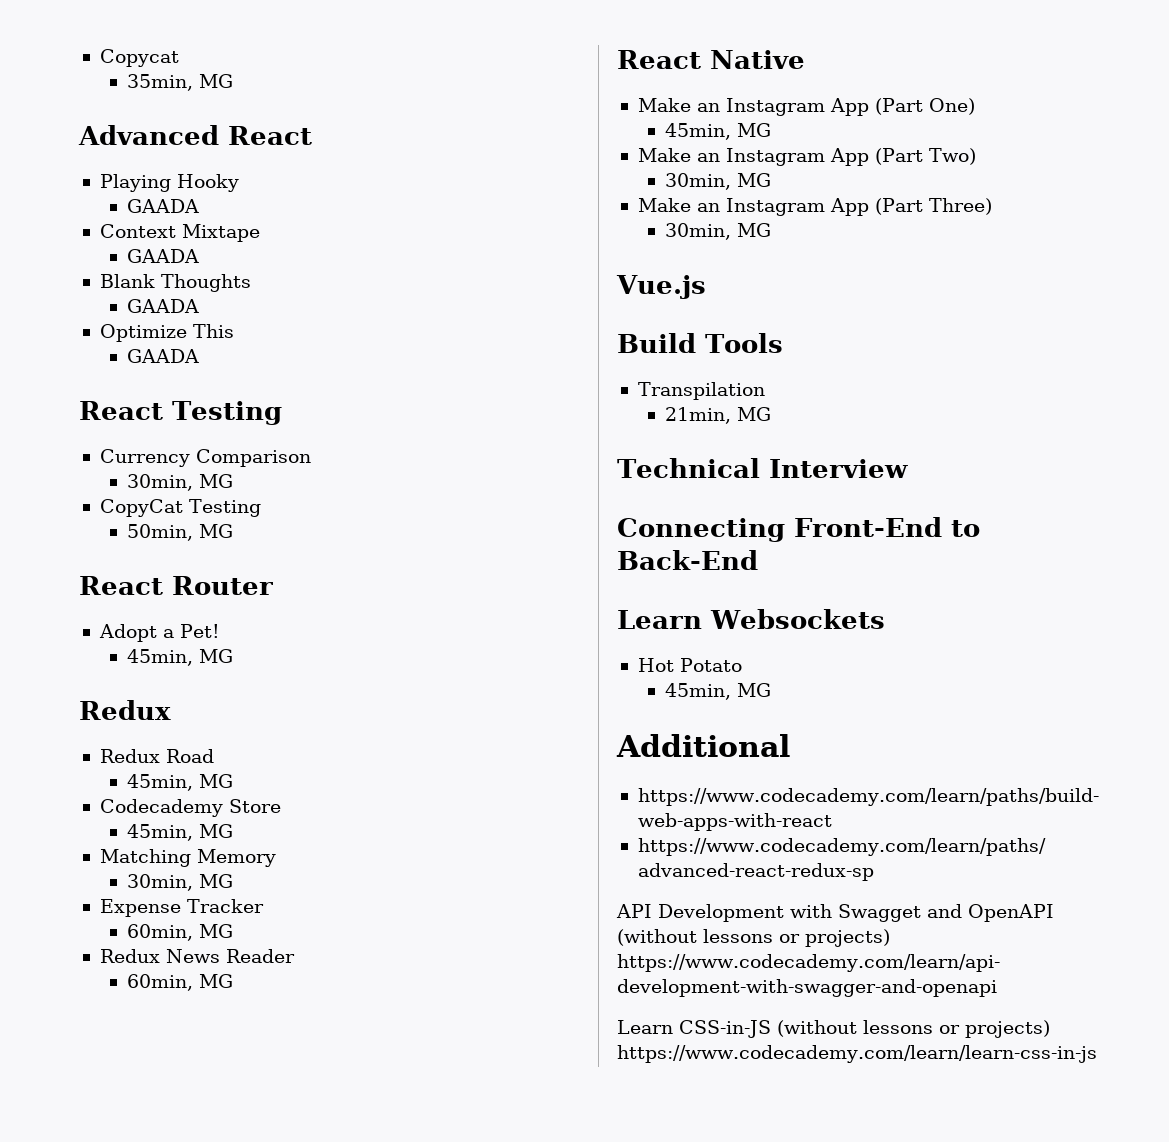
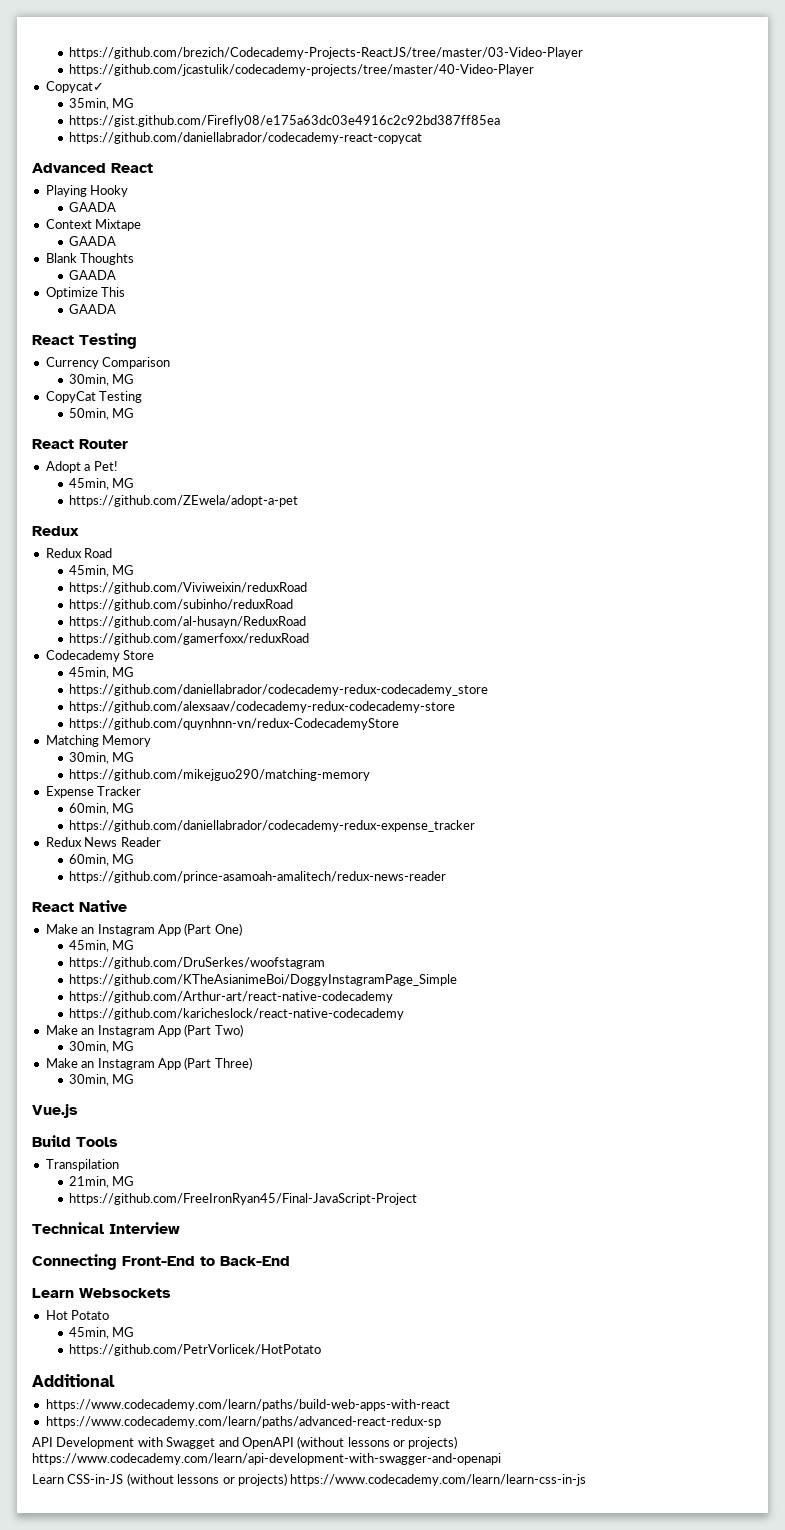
[99,49,179,67] Copycat -> [68,47,583,59] [68,64,534,76] [45,81,104,93] https://github.com/brezich/Codecademy-Projects-ReactJS/tree/master/03-Video-Player // https://github.com/jcastulik/codecademy-projects/tree/master/40-Video-Player // Copycat✓
(234, 81) none -> [68,115,500,127] [68,132,422,144] // https://gist.github.com/Firefly08/e175a63dc03e4916c2c92bd387ff85ea // https://github.com/daniellabrador/codecademy-react-copycat
(234, 656) none -> [68,495,298,507] // https://github.com/ZEwela/adopt-a-pet
(234, 781) none -> [68,582,307,594] [68,599,293,611] [68,616,306,628] [68,633,309,645] // https://github.com/Viviweixin/reduxRoad // https://github.com/subinho/reduxRoad // https://github.com/al-husayn/ReduxRoad // https://github.com/gamerfoxx/reduxRoad
(234, 831) none -> [68,684,488,696] [68,701,455,713] [68,718,399,730] // https://github.com/daniellabrador/codecademy-redux-codecademy_store // https://github.com/alexsaav/codecademy-redux-codecademy-store // https://github.com/quynhnn-vn/redux-CodecademyStore
(234, 881) none -> [68,769,370,781] // https://github.com/mikejguo290/matching-memory
(234, 931) none -> [68,820,475,832] // https://github.com/daniellabrador/codecademy-redux-expense_tracker
(234, 981) none -> [68,871,446,883] // https://github.com/prince-asamoah-amalitech/redux-news-reader
(772, 130) none -> [68,957,325,969] [68,974,457,986] [68,991,393,1003] [68,1008,404,1020] // https://github.com/DruSerkes/woofstagram // https://github.com/KTheAsianimeBoi/DoggyInstagramPage_Simple // https://github.com/Arthur-art/react-native-codecademy // https://github.com/karicheslock/react-native-codecademy
(772, 414) none -> [68,1193,417,1205] // https://github.com/FreeIronRyan45/Final-JavaScript-Project
(772, 690) none -> [68,1344,321,1356] // https://github.com/PetrVorlicek/HotPotato

